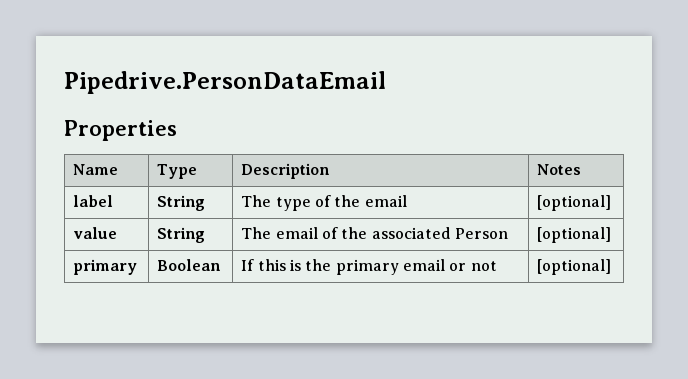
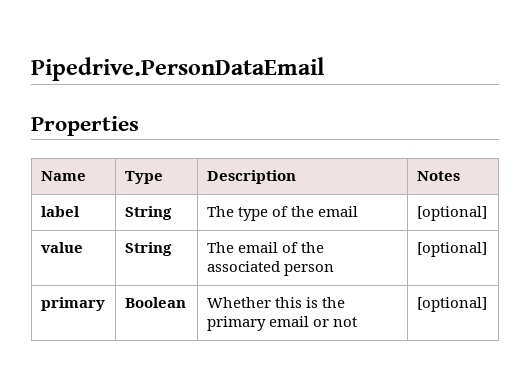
[454,228,508,239] Person -> [283,264,334,276] person
[241,259,255,271] If -> [206,297,271,308] Whether

